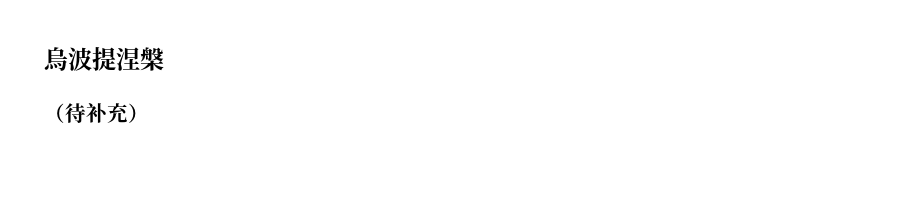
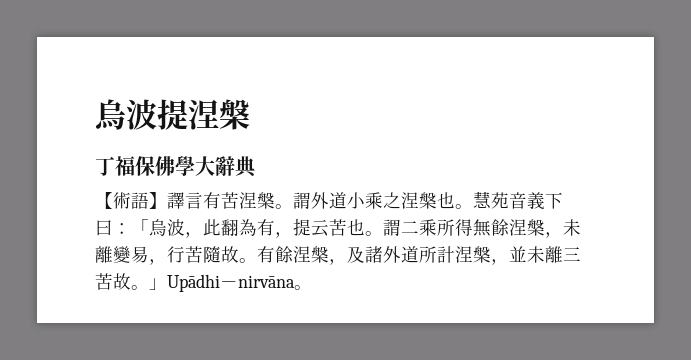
[44,103,149,123] （待补充） -> [95,156,258,178] [95,191,563,210] [95,218,581,238] [95,246,581,265] [95,273,312,292] 丁福保佛學大辭典 // 【術語】譯言有苦涅槃。謂外道小乘之涅槃也。慧苑音義下曰：「烏波，此翻為有，提云苦也。謂二乘所得無餘涅槃，未離變易，行苦隨故。有餘涅槃，及諸外道所計涅槃，並未離三苦故。」Upādhi－nirvāna。

